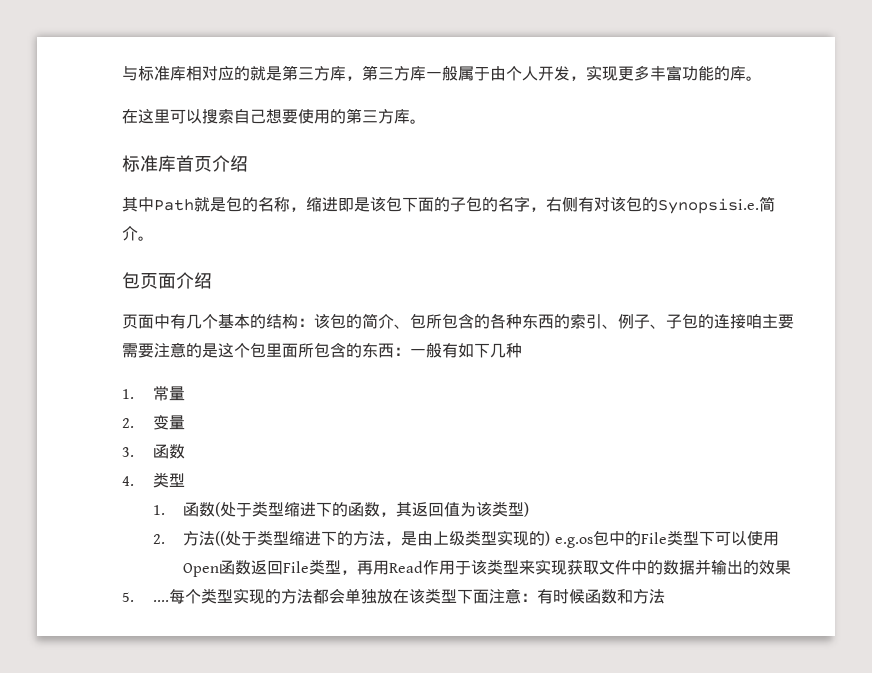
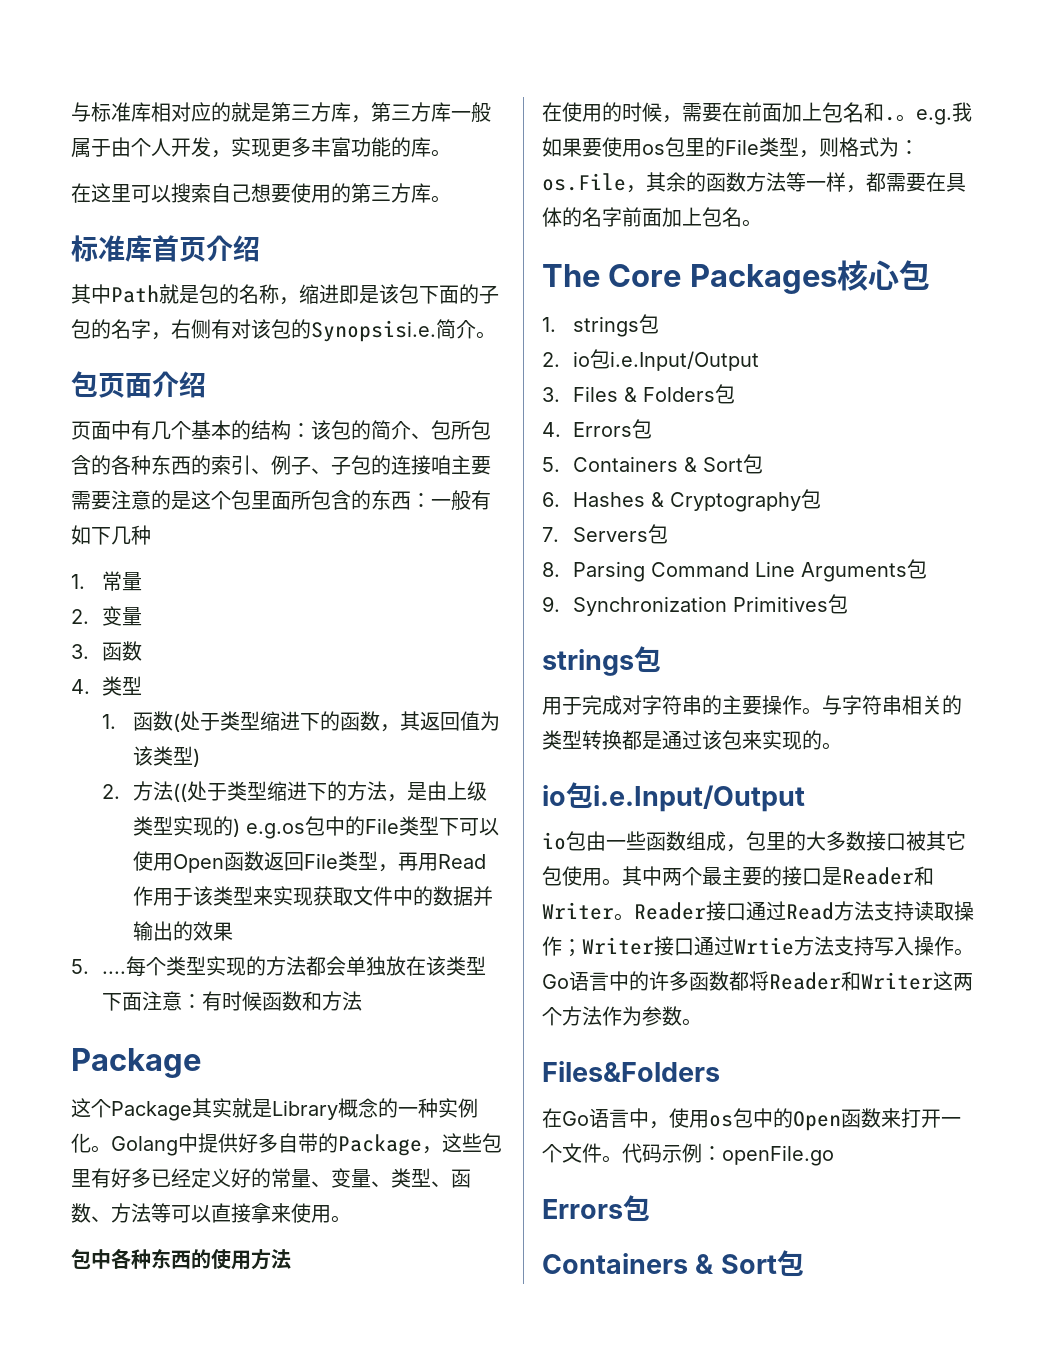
(665, 596) none -> [71,1048,201,1078] [71,1098,478,1121] [71,1133,502,1156] [71,1168,471,1188] [71,1203,351,1224] [71,1248,291,1270] [542,102,972,125] [542,137,919,158] [542,172,966,193] [542,207,762,227] [542,260,930,294] [542,314,659,337] [542,349,759,371] [542,384,735,404] [542,419,652,439] [542,454,763,474] [542,489,821,512] [542,524,668,544] [542,559,927,582] [542,594,848,616] [542,646,661,676] [542,695,962,715] [542,730,842,750] [542,782,805,812] [542,831,966,852] [542,866,934,886] [542,901,974,921] [542,936,974,957] [542,971,973,991] [542,1006,702,1026] [542,1061,720,1082] [542,1108,961,1131] [542,1143,834,1166] [542,1195,650,1222] [542,1250,804,1277] // Package // 这个Package其实就是Library概念的一种实例化。Golang中提供好多自带的Package，这些包里有好多已经定义好的常量、变量、类型、函数、方法等可以直接拿来使用。 // 包中各种东西的使用方法 // 在使用的时候，需要在前面加上包名和.。e.g.我如果要使用os包里的File类型，则格式为：os.File，其余的函数方法等一样，都需要在具体的名字前面加上包名。 // The Core Packages核心包 // 1. strings包 // 2. io包i.e.Input/Output // 3. Files & Folders包 // 4. Errors包 // 5. Containers & Sort包 // 6. Hashes & Cryptography包 // 7. Servers包 // 8. Parsing Command Line Arguments包 // 9. Synchronization Primitives包 // strings包 // 用于完成对字符串的主要操作。与字符串相关的类型转换都是通过该包来实现的。 // io包i.e.Input/Output // io包由一些函数组成，包里的大多数接口被其它包使用。其中两个最主要的接口是Reader和Writer。Reader接口通过Read方法支持读取操作；Writer接口通过Wrtie方法支持写入操作。Go语言中的许多函数都将Reader和Writer这两个方法作为参数。 // Files&Folders // 在Go语言中，使用os包中的Open函数来打开一个文件。代码示例：openFile.go // Errors包 // Containers & Sort包

